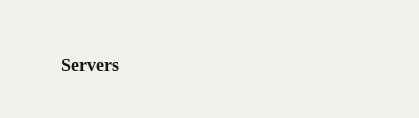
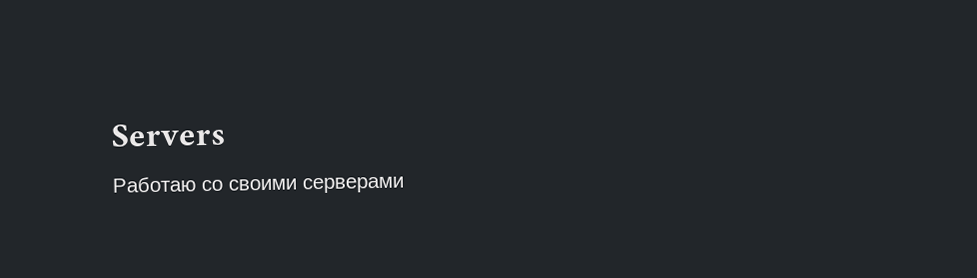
(119, 65) none -> [112,176,404,194] // Работаю со своими серверами

